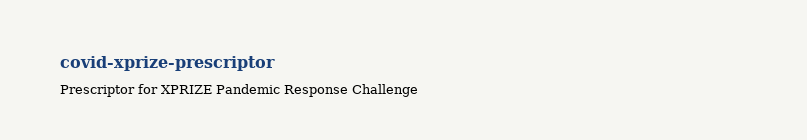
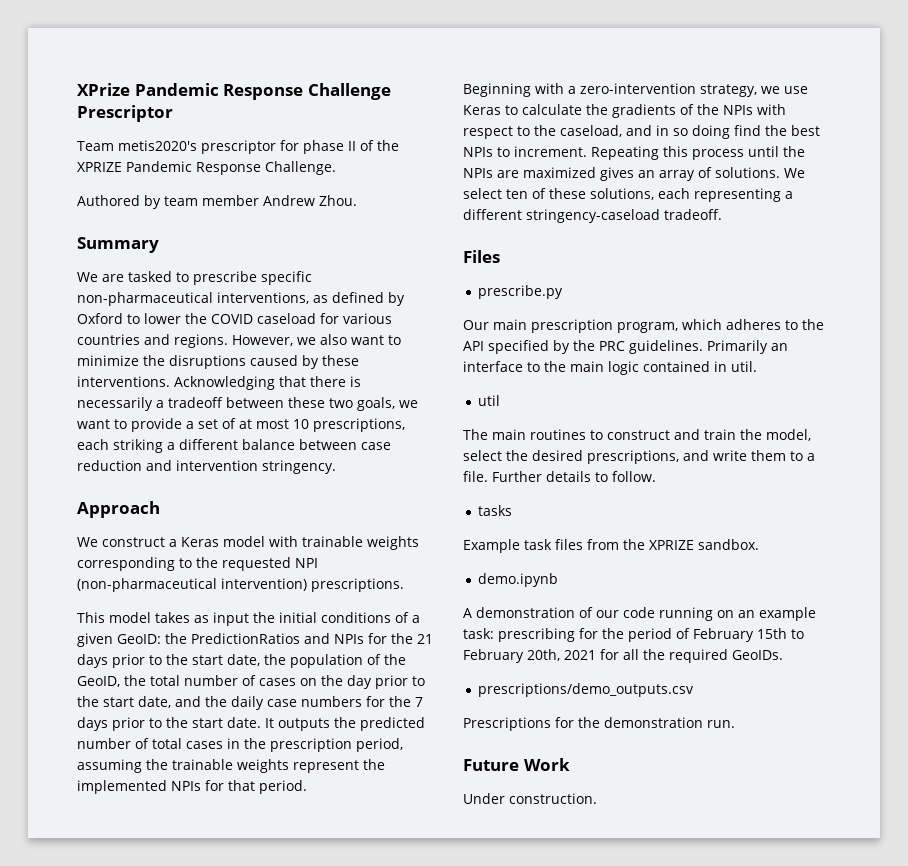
[60,56,275,71] [60,84,418,97] covid-xprize-prescriptor // Prescriptor for XPRIZE Pandemic Response Challenge -> [77,83,391,100] [77,105,173,122] [77,140,399,154] [77,161,336,175] [77,195,357,209] [77,237,159,253] [77,271,312,285] [77,292,405,306] [77,313,392,324] [77,334,401,348] [77,355,359,369] [77,376,361,390] [77,397,418,411] [77,418,405,432] [77,439,391,453] [77,460,336,474] [77,501,160,518] [77,536,419,550] [77,557,318,571] [77,578,404,592] [77,612,420,626] [77,633,433,647] [77,654,406,668] [77,675,425,689] [77,696,423,710] [77,717,425,731] [77,738,403,752] [77,759,385,773] [77,780,307,794] [463,83,808,97] [463,104,786,118] [463,125,820,139] [463,146,805,160] [463,167,805,181] [463,188,793,202] [463,209,722,223] [463,250,500,263] [477,285,563,299] [463,319,824,333] [463,340,788,354] [463,361,757,375] [477,395,500,406] [463,429,811,441] [463,450,815,464] [463,471,656,482] [477,505,512,516] [463,539,759,553] [477,573,558,587] [463,607,816,621] [463,628,804,642] [463,649,783,663] [477,683,694,697] [463,717,735,731] [463,758,570,771] [463,793,597,804] XPrize Pandemic Response Challenge Prescriptor // Team metis2020's prescriptor for phase II of the XPRIZE Pandemic Response Challenge. // Authored by team member Andrew Zhou. // Summary // We are tasked to prescribe specific non-pharmaceutical interventions, as defined by Oxford to lower the COVID caseload for various countries and regions. However, we also want to minimize the disruptions caused by these interventions. Acknowledging that there is necessarily a tradeoff between these two goals, we want to provide a set of at most 10 prescriptions, each striking a different balance between case reduction and intervention stringency. // Approach // We construct a Keras model with trainable weights corresponding to the requested NPI (non-pharmaceutical intervention) prescriptions. // This model takes as input the initial conditions of a given GeoID: the PredictionRatios and NPIs for the 21 days prior to the start date, the population of the GeoID, the total number of cases on the day prior to the start date, and the daily case numbers for the 7 days prior to the start date. It outputs the predicted number of total cases in the prescription period, assuming the trainable weights represent the implemented NPIs for that period. // Beginning with a zero-intervention strategy, we use Keras to calculate the gradients of the NPIs with respect to the caseload, and in so doing find the best NPIs to increment. Repeating this process until the NPIs are maximized gives an array of solutions. We select ten of these solutions, each representing a different stringency-caseload tradeoff. // Files // prescribe.py // Our main prescription program, which adheres to the API specified by the PRC guidelines. Primarily an interface to the main logic contained in util. // util // The main routines to construct and train the model, select the desired prescriptions, and write them to a file. Further details to follow. // tasks // Example task files from the XPRIZE sandbox. // demo.ipynb // A demonstration of our code running on an example task: prescribing for the period of February 15th to February 20th, 2021 for all the required GeoIDs. // prescriptions/demo_outputs.csv // Prescriptions for the demonstration run. // Future Work // Under construction.

